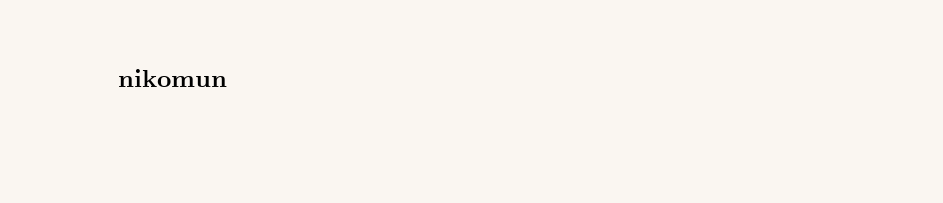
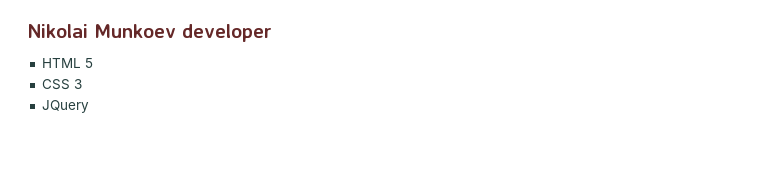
[118,69,227,87] nikomun -> [27,24,272,42] [41,58,93,68] [41,79,82,90] [41,100,89,113] Nikolai Munkoev developer // HTML 5 // CSS 3 // JQuery

